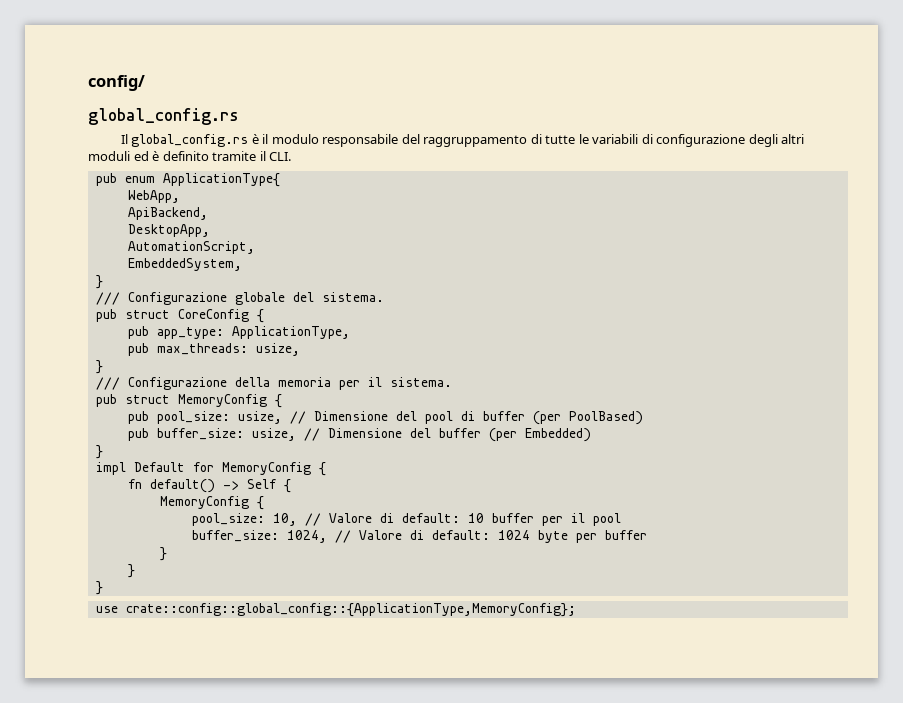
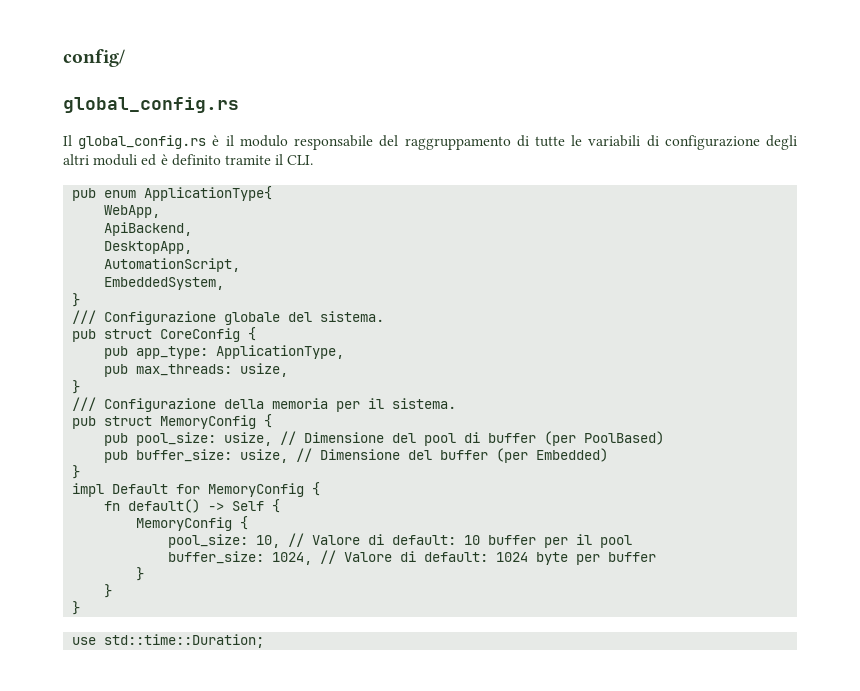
[125,603,576,617] crate::config::global_config::{ApplicationType,MemoryConfig}; -> [104,634,265,648] std::time::Duration;

